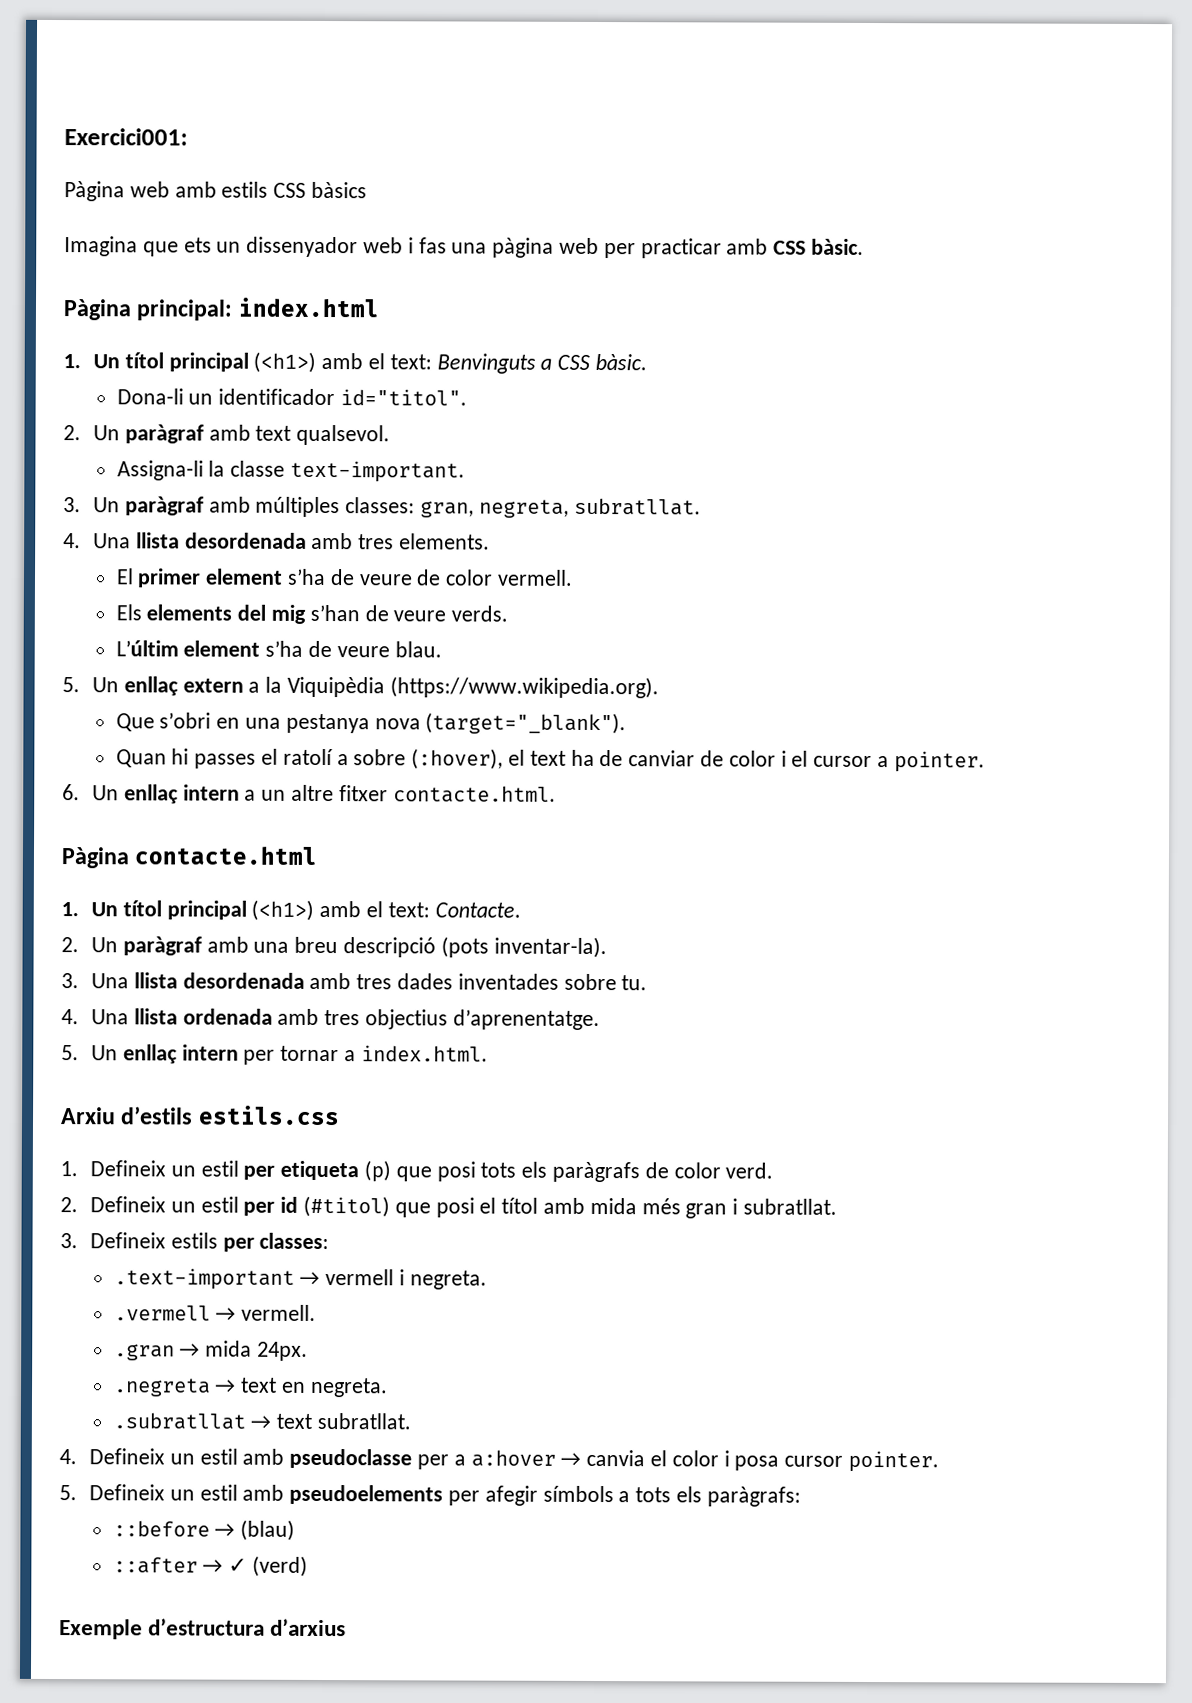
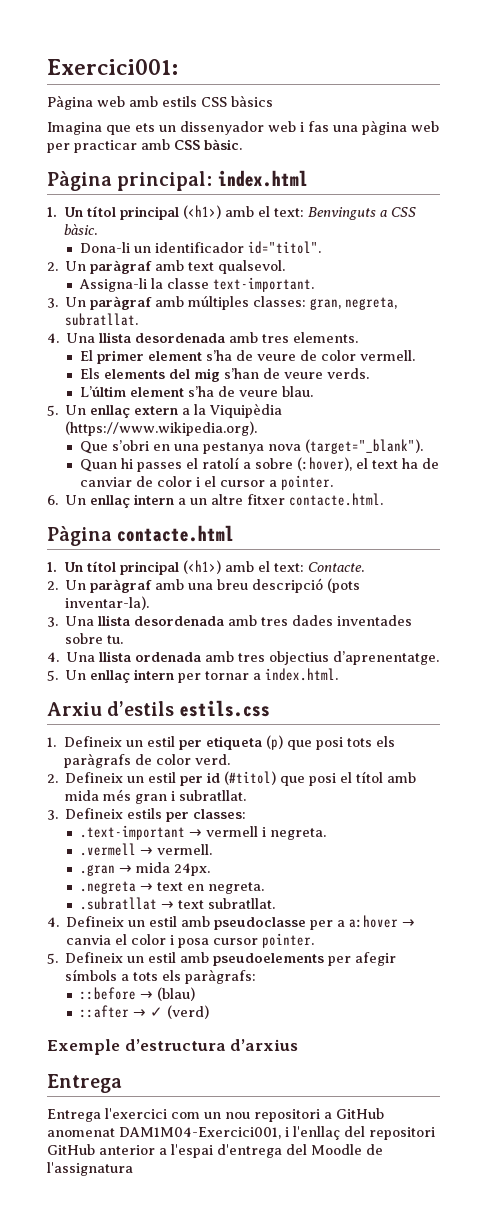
(347, 1627) none -> [47,1074,122,1093] [47,1108,384,1122] [47,1126,435,1140] [47,1144,383,1158] [47,1162,133,1176] // Entrega // Entrega l'exercici com un nou repositori a GitHub anomenat DAM1M04-Exercici001, i l'enllaç del repositori GitHub anterior a l'espai d'entrega del Moodle de l'assignatura

